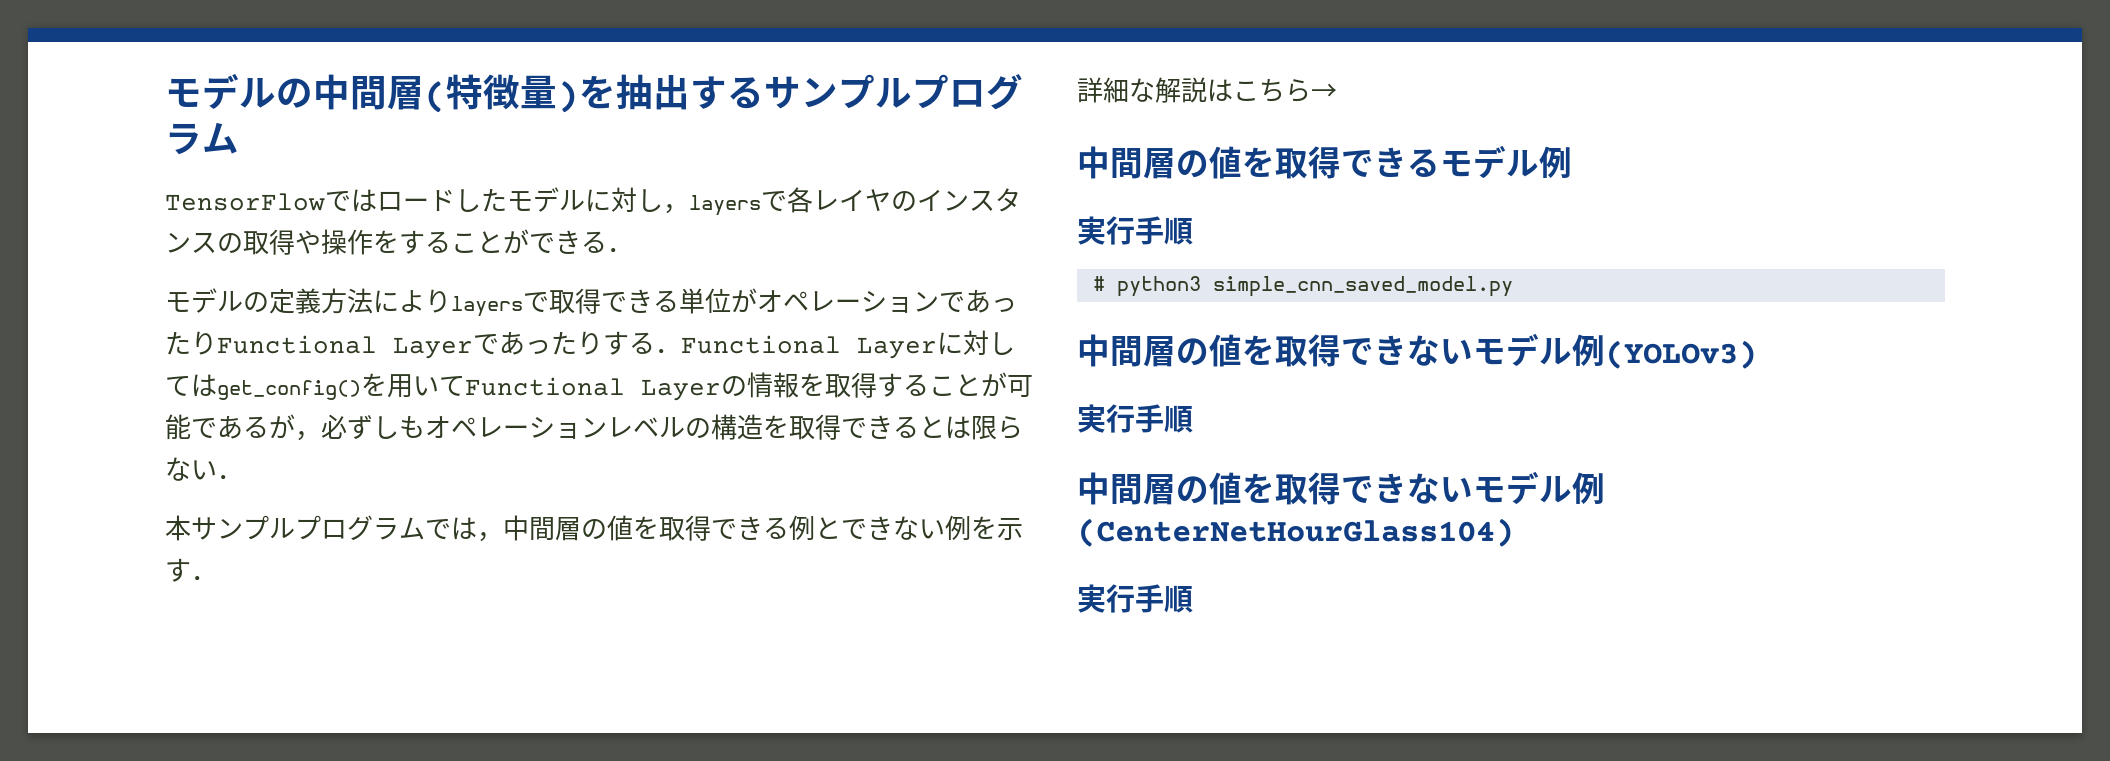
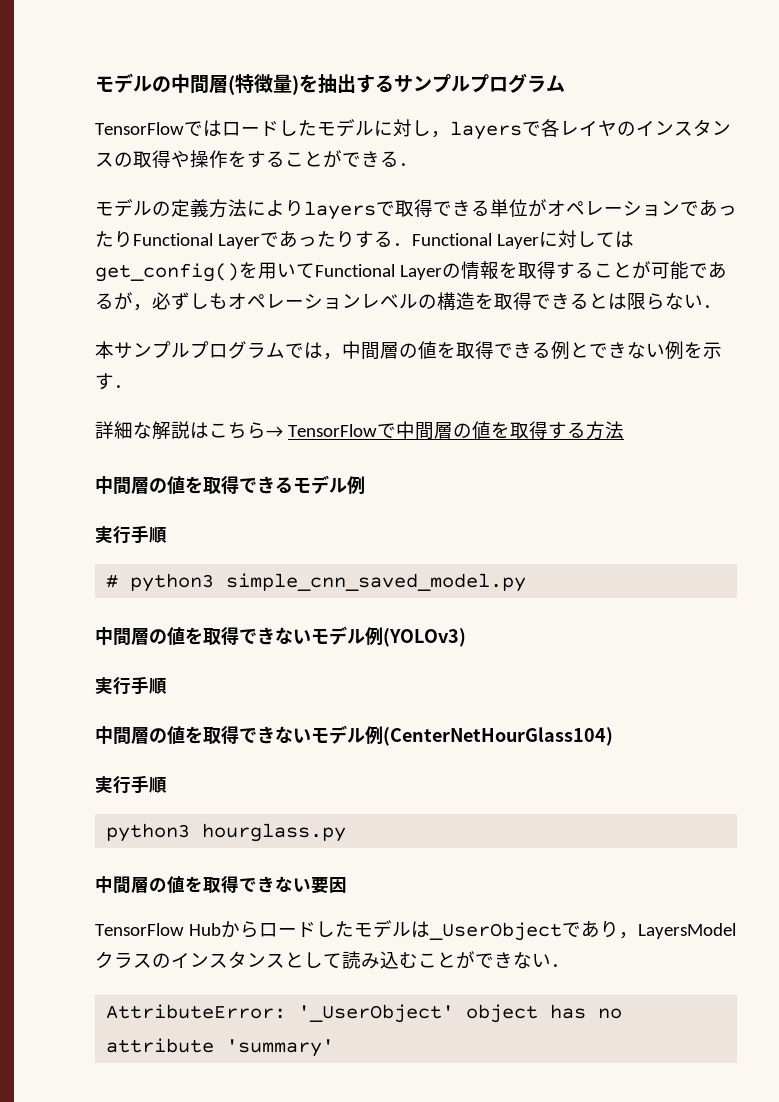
(1337, 91) none -> [287,421,624,440] TensorFlowで中間層の値を取得する方法
(1193, 599) none -> [106,823,347,842] [95,876,347,894] [95,920,736,941] [95,951,570,969] [106,1004,623,1023] [106,1038,335,1057] // python3 hourglass.py // 中間層の値を取得できない要因 // TensorFlow Hubからロードしたモデルは_UserObjectであり，LayersModelクラスのインスタンスとして読み込むことができない． // AttributeError: '_UserObject' object has no attribute 'summary'

